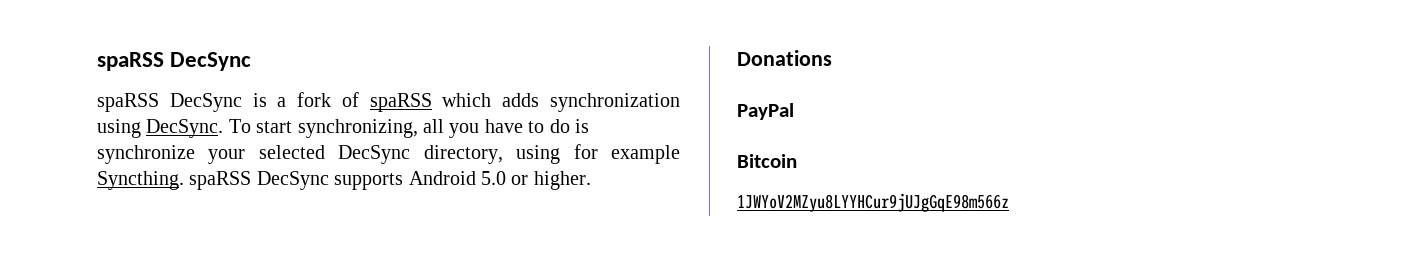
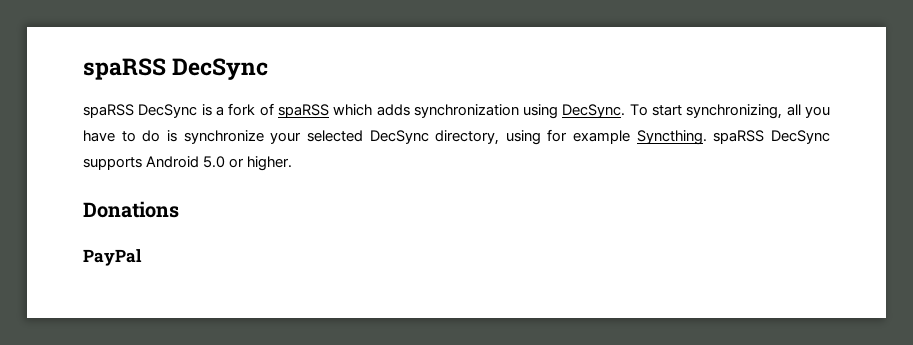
[737,154,797,168] [737,193,1009,212] // Bitcoin // 1JWYoV2MZyu8LYYHCur9jUJgGqE98m566z -> (142, 257) none

